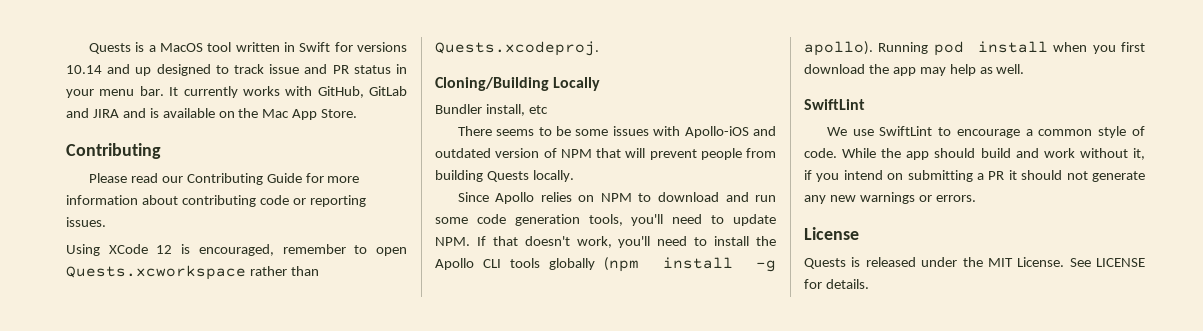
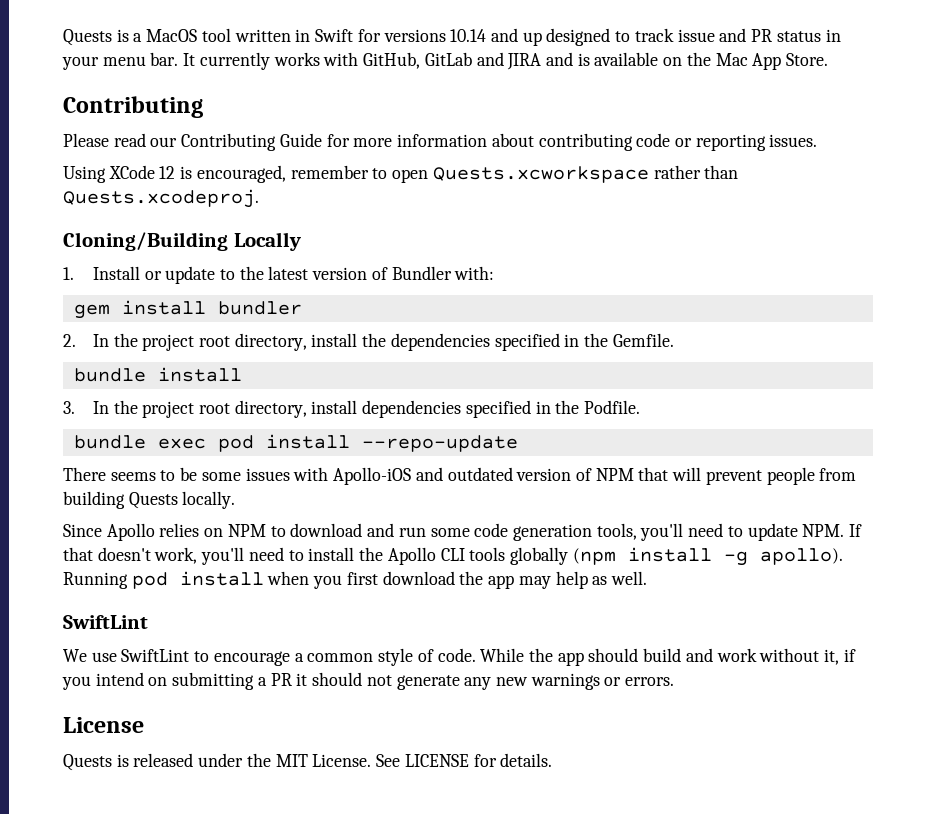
[435,104,548,116] Bundler install, etc -> [63,266,495,284] [73,300,302,319] [63,333,674,351] [73,367,242,382] [63,400,641,418] [73,434,518,452] 1. Install or update to the latest version of Bundler with: // gem install bundler // 2. In the project root directory, install the dependencies specified in the Gemfile. // bundle install // 3. In the project root directory, install dependencies specified in the Podfile. // bundle exec pod install --repo-update

